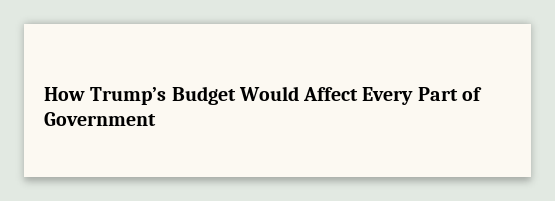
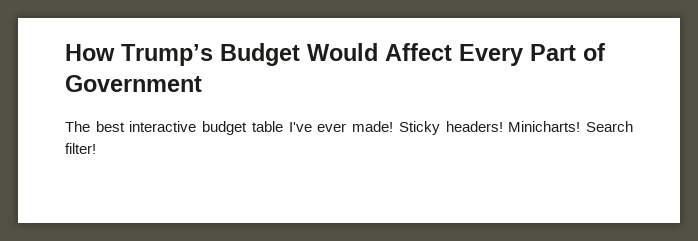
(156, 119) none -> [65,121,634,135] [65,143,96,154] // The best interactive budget table I've ever made! Sticky headers! Minicharts! Search filter!

